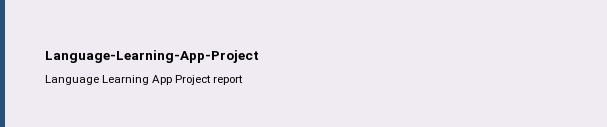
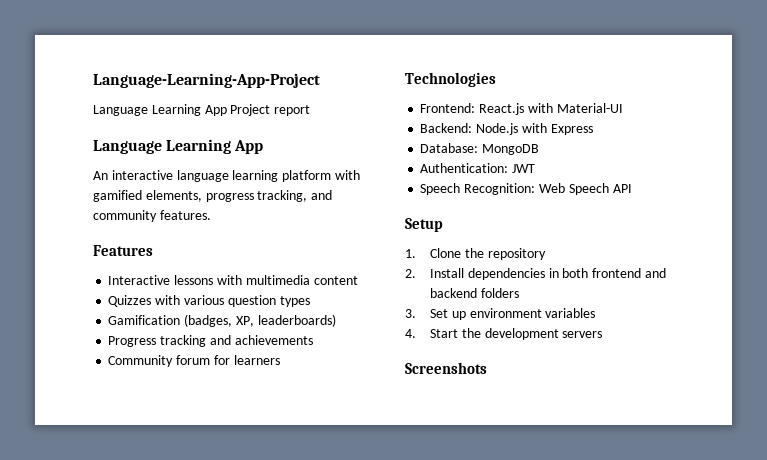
(244, 80) none -> [93,139,264,154] [93,170,360,182] [93,190,333,202] [93,210,211,222] [93,245,153,256] [108,275,358,285] [108,295,310,307] [108,314,336,327] [108,335,313,347] [108,355,280,367] [405,72,496,87] [420,103,623,115] [420,123,593,135] [420,143,540,155] [420,163,536,173] [420,183,632,195] [405,218,443,232] [405,248,546,260] [405,268,667,280] [430,288,519,298] [405,308,596,320] [405,328,603,340] [405,362,487,374] // Language Learning App // An interactive language learning platform with gamified elements, progress tracking, and community features. // Features // Interactive lessons with multimedia content // Quizzes with various question types // Gamification (badges, XP, leaderboards) // Progress tracking and achievements // Community forum for learners // Technologies // Frontend: React.js with Material-UI // Backend: Node.js with Express // Database: MongoDB // Authentication: JWT // Speech Recognition: Web Speech API // Setup // 1. Clone the repository // 2. Install dependencies in both frontend and backend folders // 3. Set up environment variables // 4. Start the development servers // Screenshots

